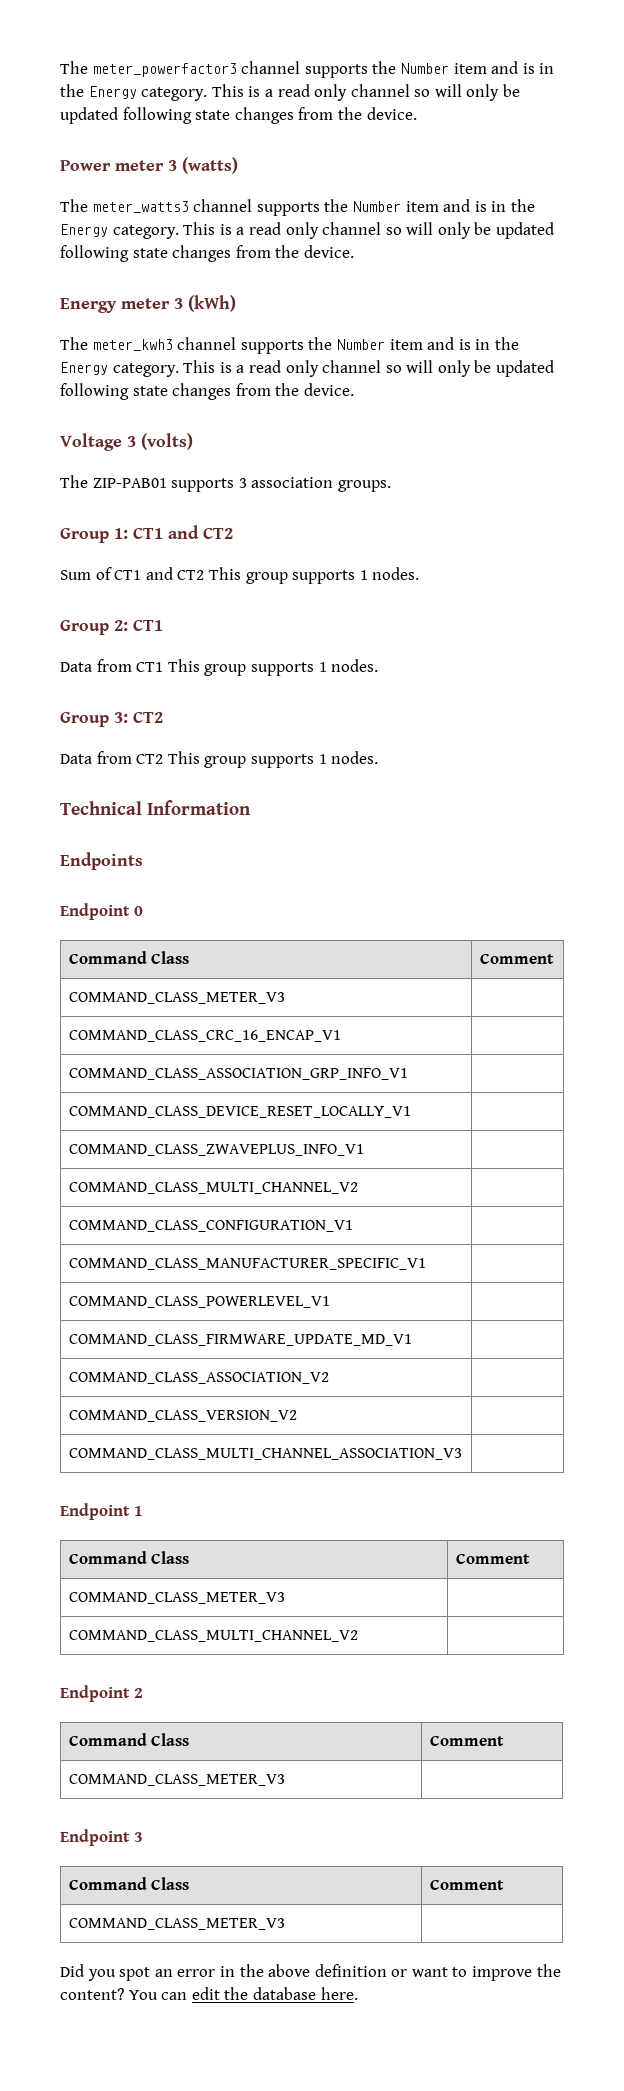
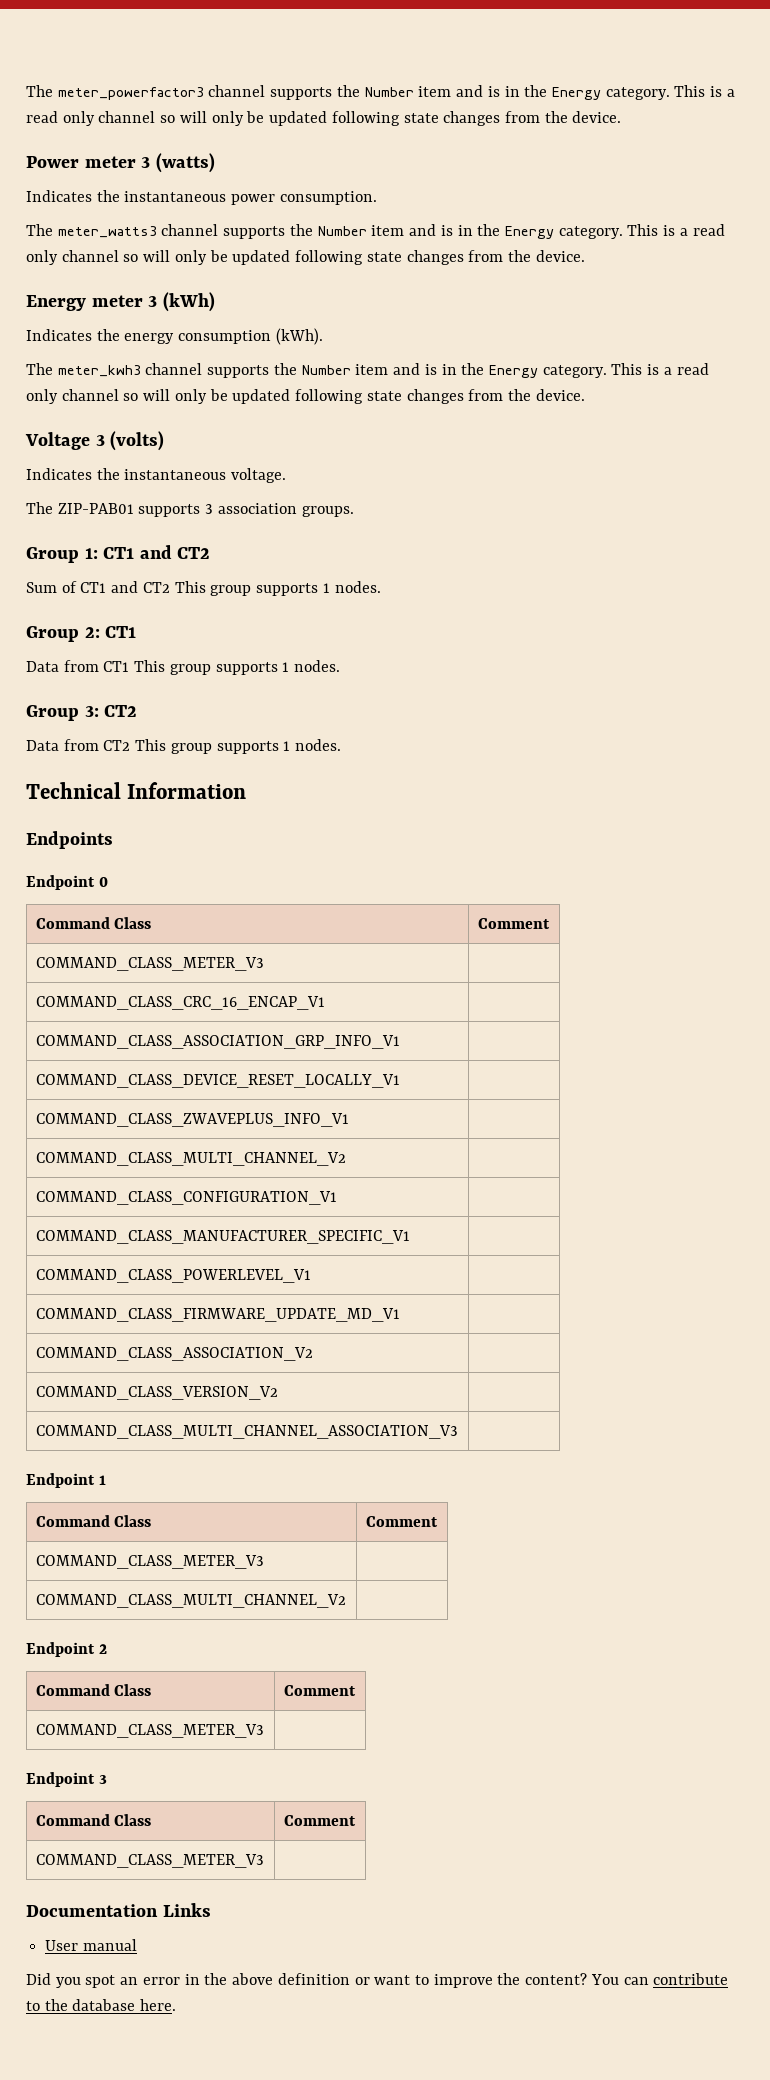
(238, 165) none -> [26,190,377,205] // Indicates the instantaneous power consumption.
(236, 303) none -> [26,328,323,345] // Indicates the energy consumption (kWh).
(193, 441) none -> [26,468,287,483] // Indicates the instantaneous voltage.
(285, 1924) none -> [26,1903,211,1917] [45,1939,137,1951] // Documentation Links // User manual
[191,1987,220,2000] edit -> [653,1973,729,1985] [26,2001,40,2011] contribute to

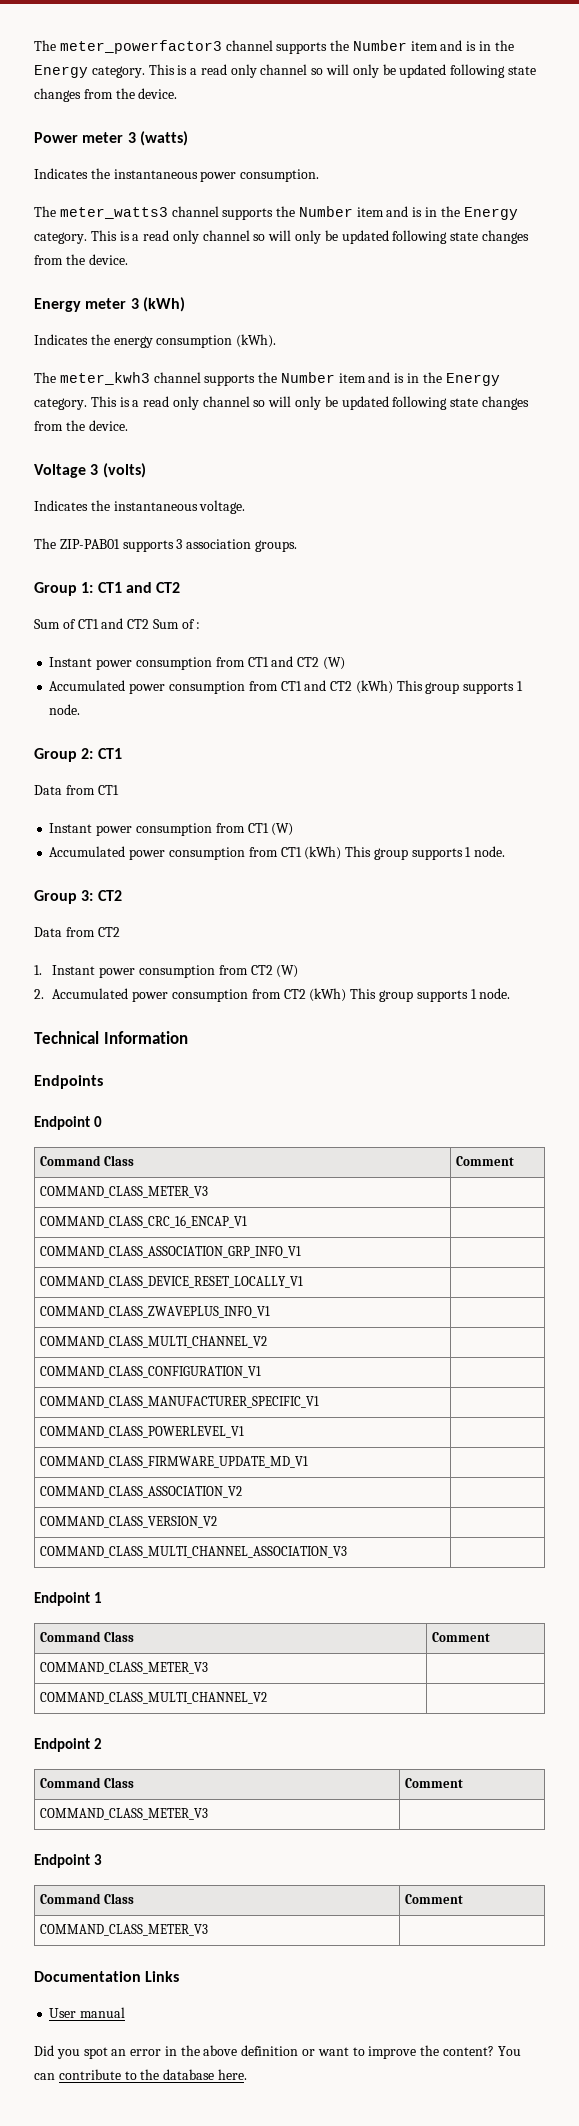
[174,581,381,596] This group supports 1 nodes. -> [152,619,201,629] [49,656,345,670] [49,680,523,694] [49,704,81,715] Sum of : // Instant power consumption from CT1 and CT2 (W) // Accumulated power consumption from CT1 and CT2 (kWh) This group supports 1 node.
[134,660,341,675] This group supports 1 nodes. -> [49,823,294,836] [49,846,506,860] // Instant power consumption from CT1 (W) // Accumulated power consumption from CT1 (kWh) This group supports 1 node.
[135,739,342,754] This group supports 1 nodes. -> [34,965,299,978] [34,988,511,1002] // 1. Instant power consumption from CT2 (W) // 2. Accumulated power consumption from CT2 (kWh) This group supports 1 node.

